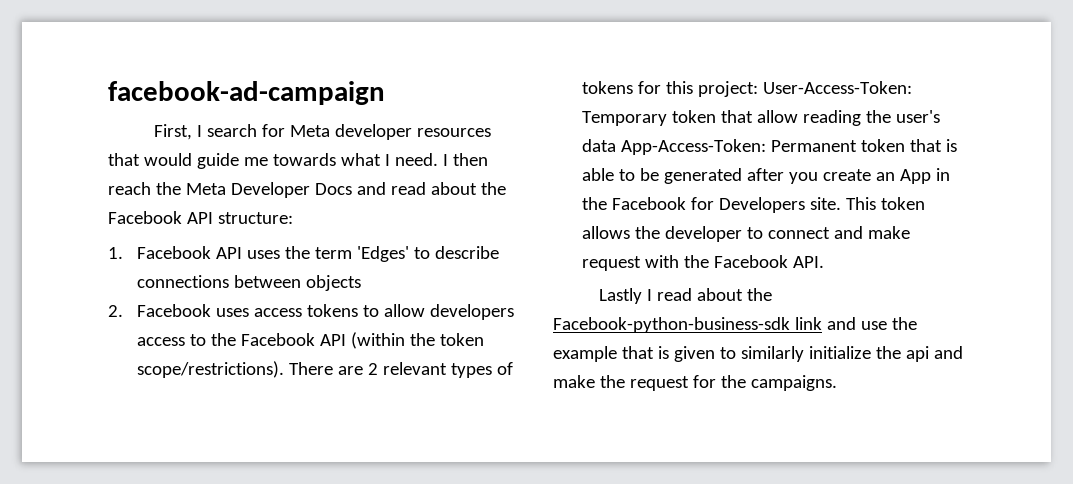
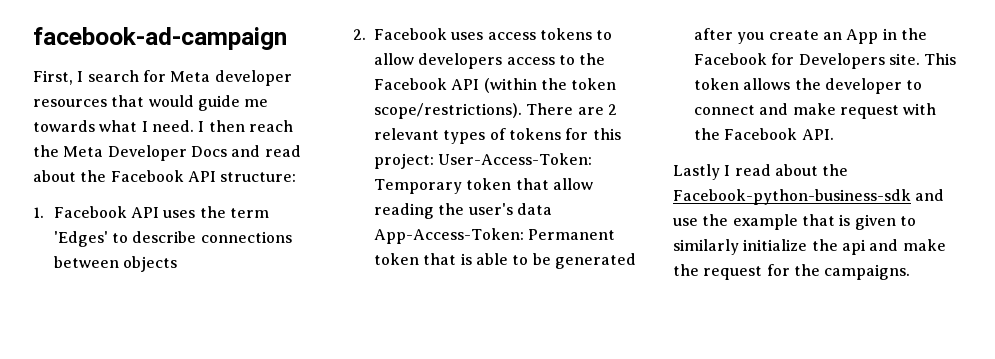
[794,317,822,330] link -> (911, 197) none

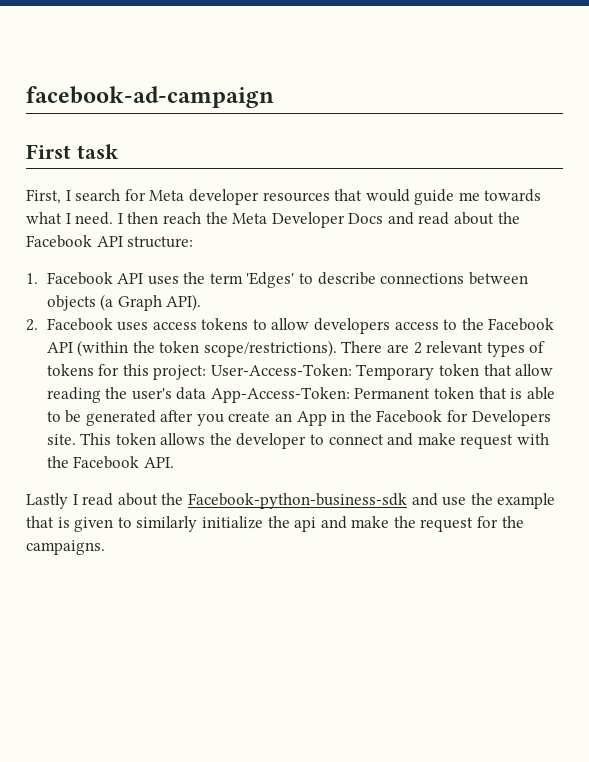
(287, 38) none -> [26,144,118,159] // First task
(178, 264) none -> [100,294,202,311] (a Graph API).

